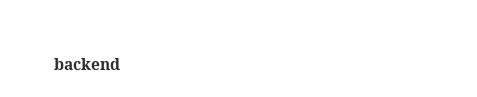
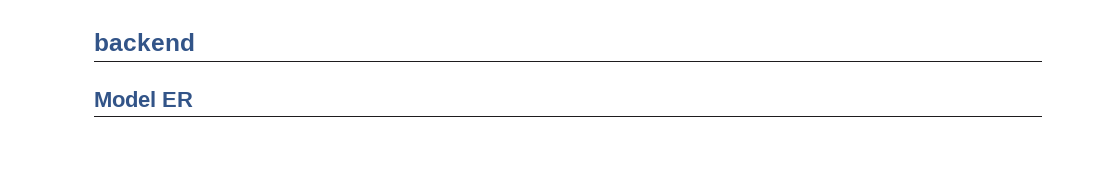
(120, 64) none -> [94,91,193,107] // Model ER

